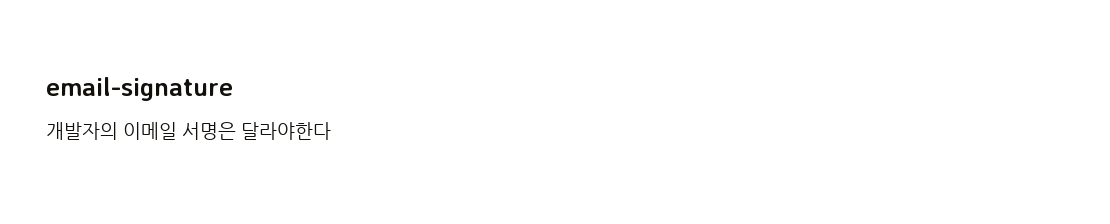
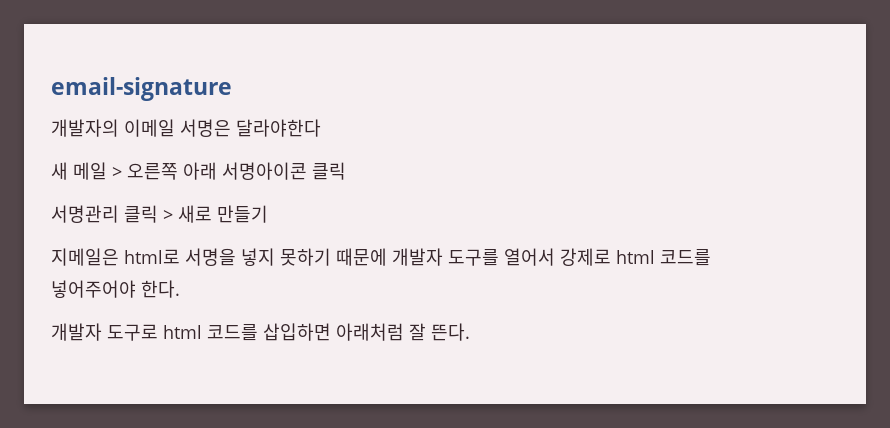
(332, 131) none -> [51,162,346,180] [51,205,268,223] [51,248,711,266] [51,280,180,298] [51,323,470,341] // 새 메일 > 오른쪽 아래 서명아이콘 클릭 // 서명관리 클릭 > 새로 만들기 // 지메일은 html로 서명을 넣지 못하기 때문에 개발자 도구를 열어서 강제로 html 코드를 넣어주어야 한다. // 개발자 도구로 html 코드를 삽입하면 아래처럼 잘 뜬다.

